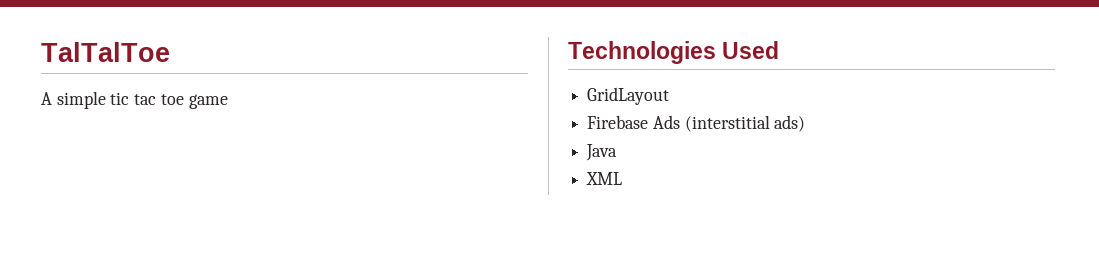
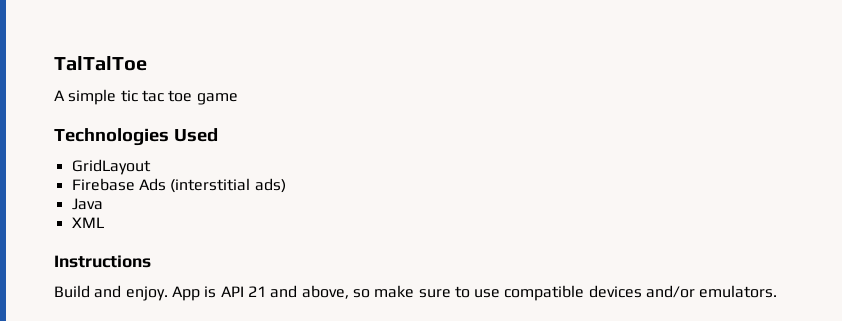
(623, 178) none -> [54,255,151,268] [54,285,778,301] // Instructions // Build and enjoy. App is API 21 and above, so make sure to use compatible devices and/or emulators.

